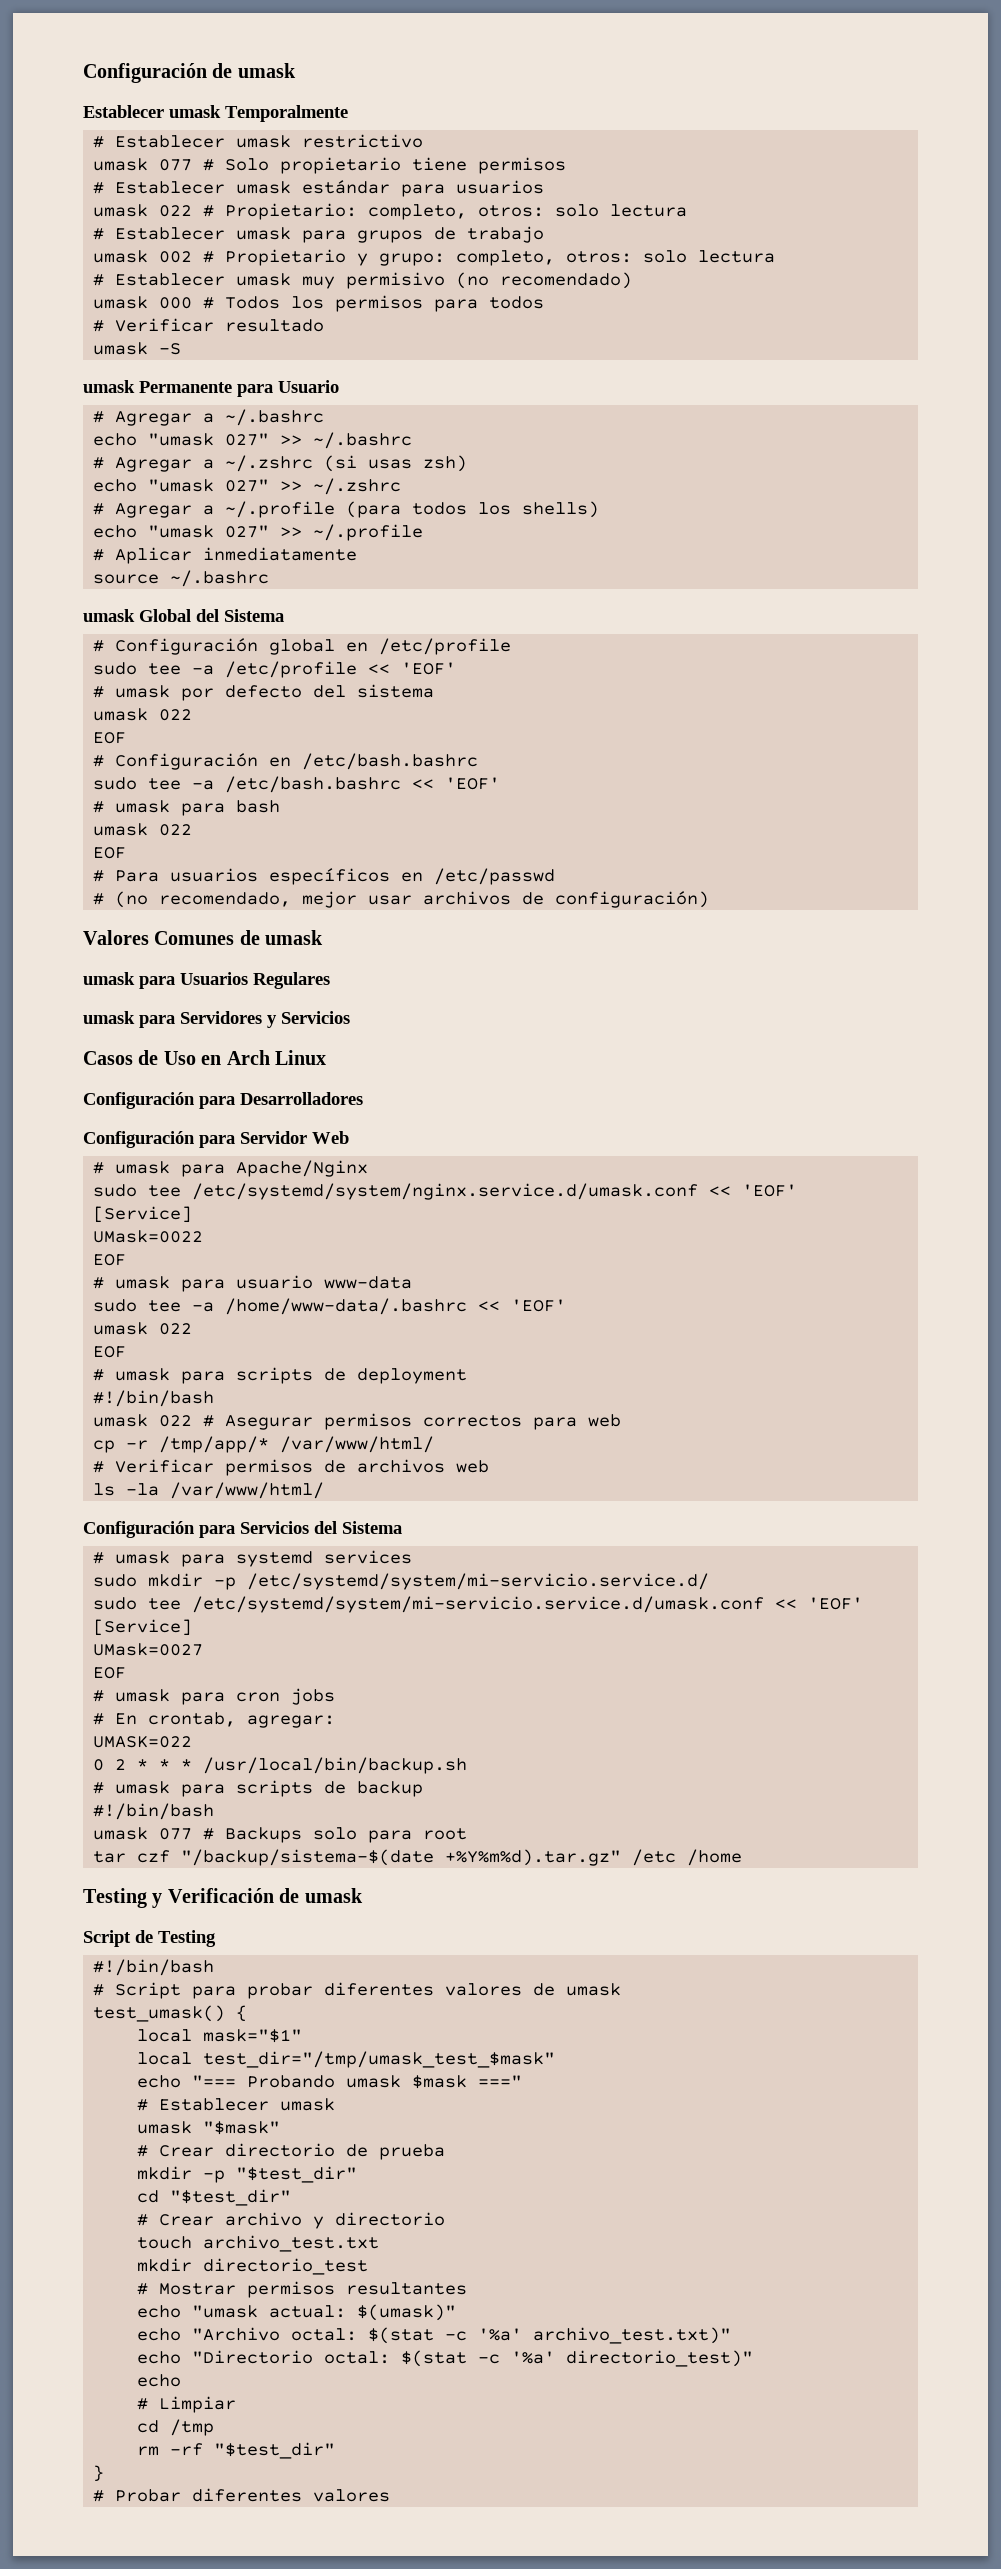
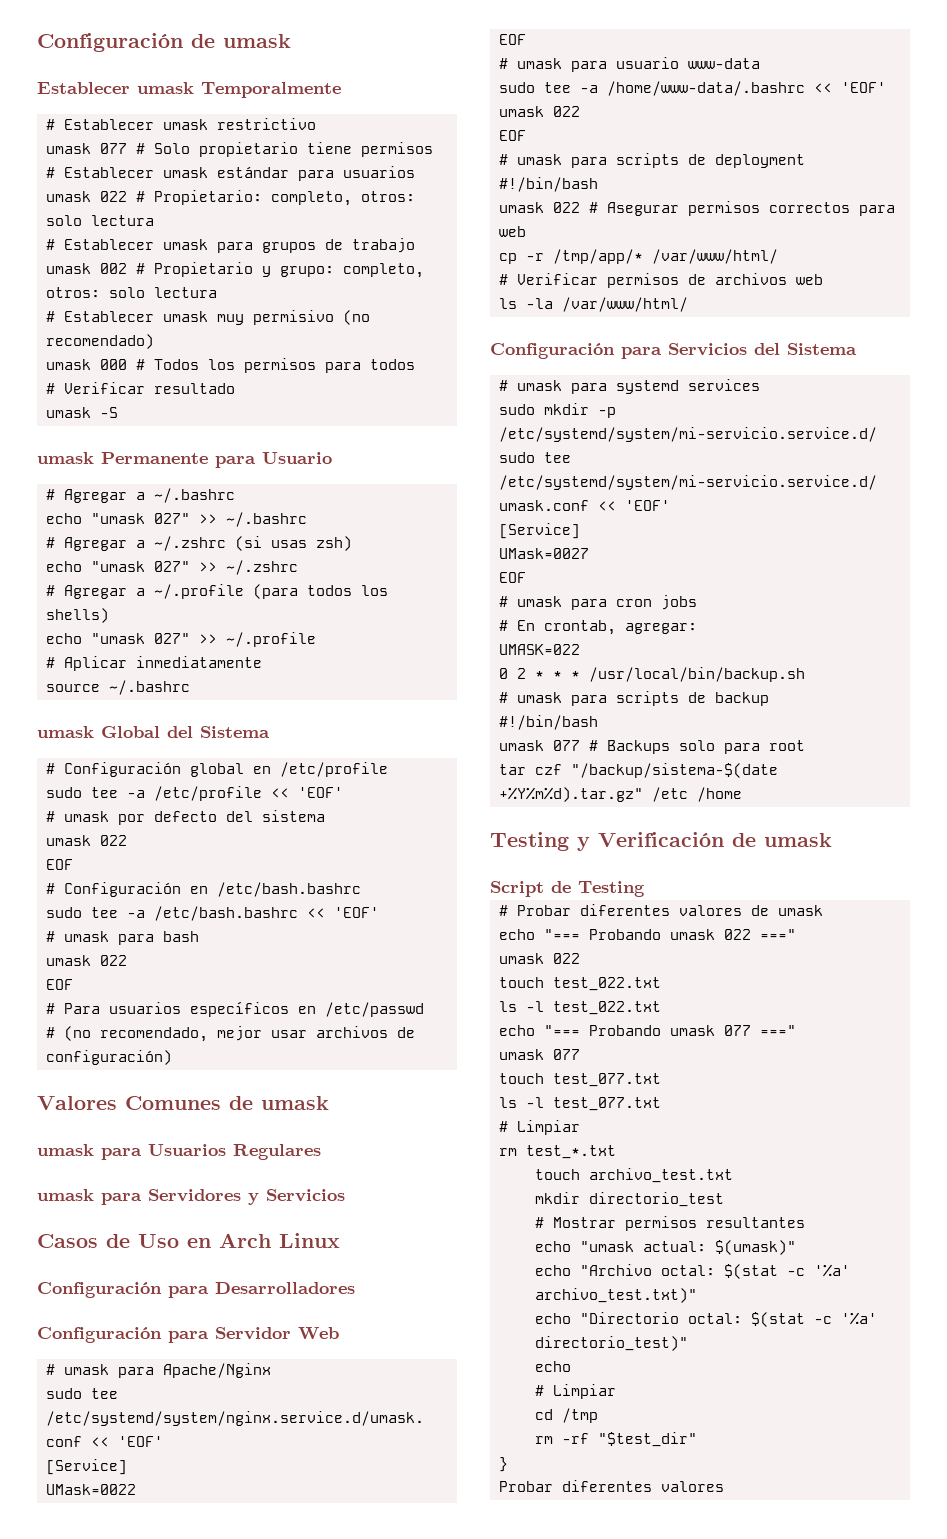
[93,1959,215,1976] [93,1982,314,1999] // #!/bin/bash // # Script para probar -> [499,905,571,916] // # Probar
[93,2005,248,2022] [137,2029,303,2043] [137,2051,556,2068] [137,2075,523,2089] [137,2098,336,2111] [137,2121,281,2135] [137,2143,446,2160] [137,2166,358,2183] [137,2189,292,2206] [137,2212,446,2229] test_umask() { // local mask="$1" // local test_dir="/tmp/umask_test_$mask" // echo "=== Probando umask $mask ===" // # Establecer umask // umask "$mask" // # Crear directorio de prueba // mkdir -p "$test_dir" // cd "$test_dir" // # Crear archivo y directorio -> [499,929,796,940] [499,953,580,964] [499,977,661,991] [499,1001,661,1015] [499,1025,796,1036] [499,1049,580,1060] [499,1073,661,1087] [499,1097,661,1111] [499,1120,580,1135] [499,1145,616,1159] echo "=== Probando umask 022 ===" // umask 022 // touch test_022.txt // ls -l test_022.txt // echo "=== Probando umask 077 ===" // umask 077 // touch test_077.txt // ls -l test_077.txt // # Limpiar // rm test_*.txt
[93,2490,105,2502] # -> (508, 1464) none

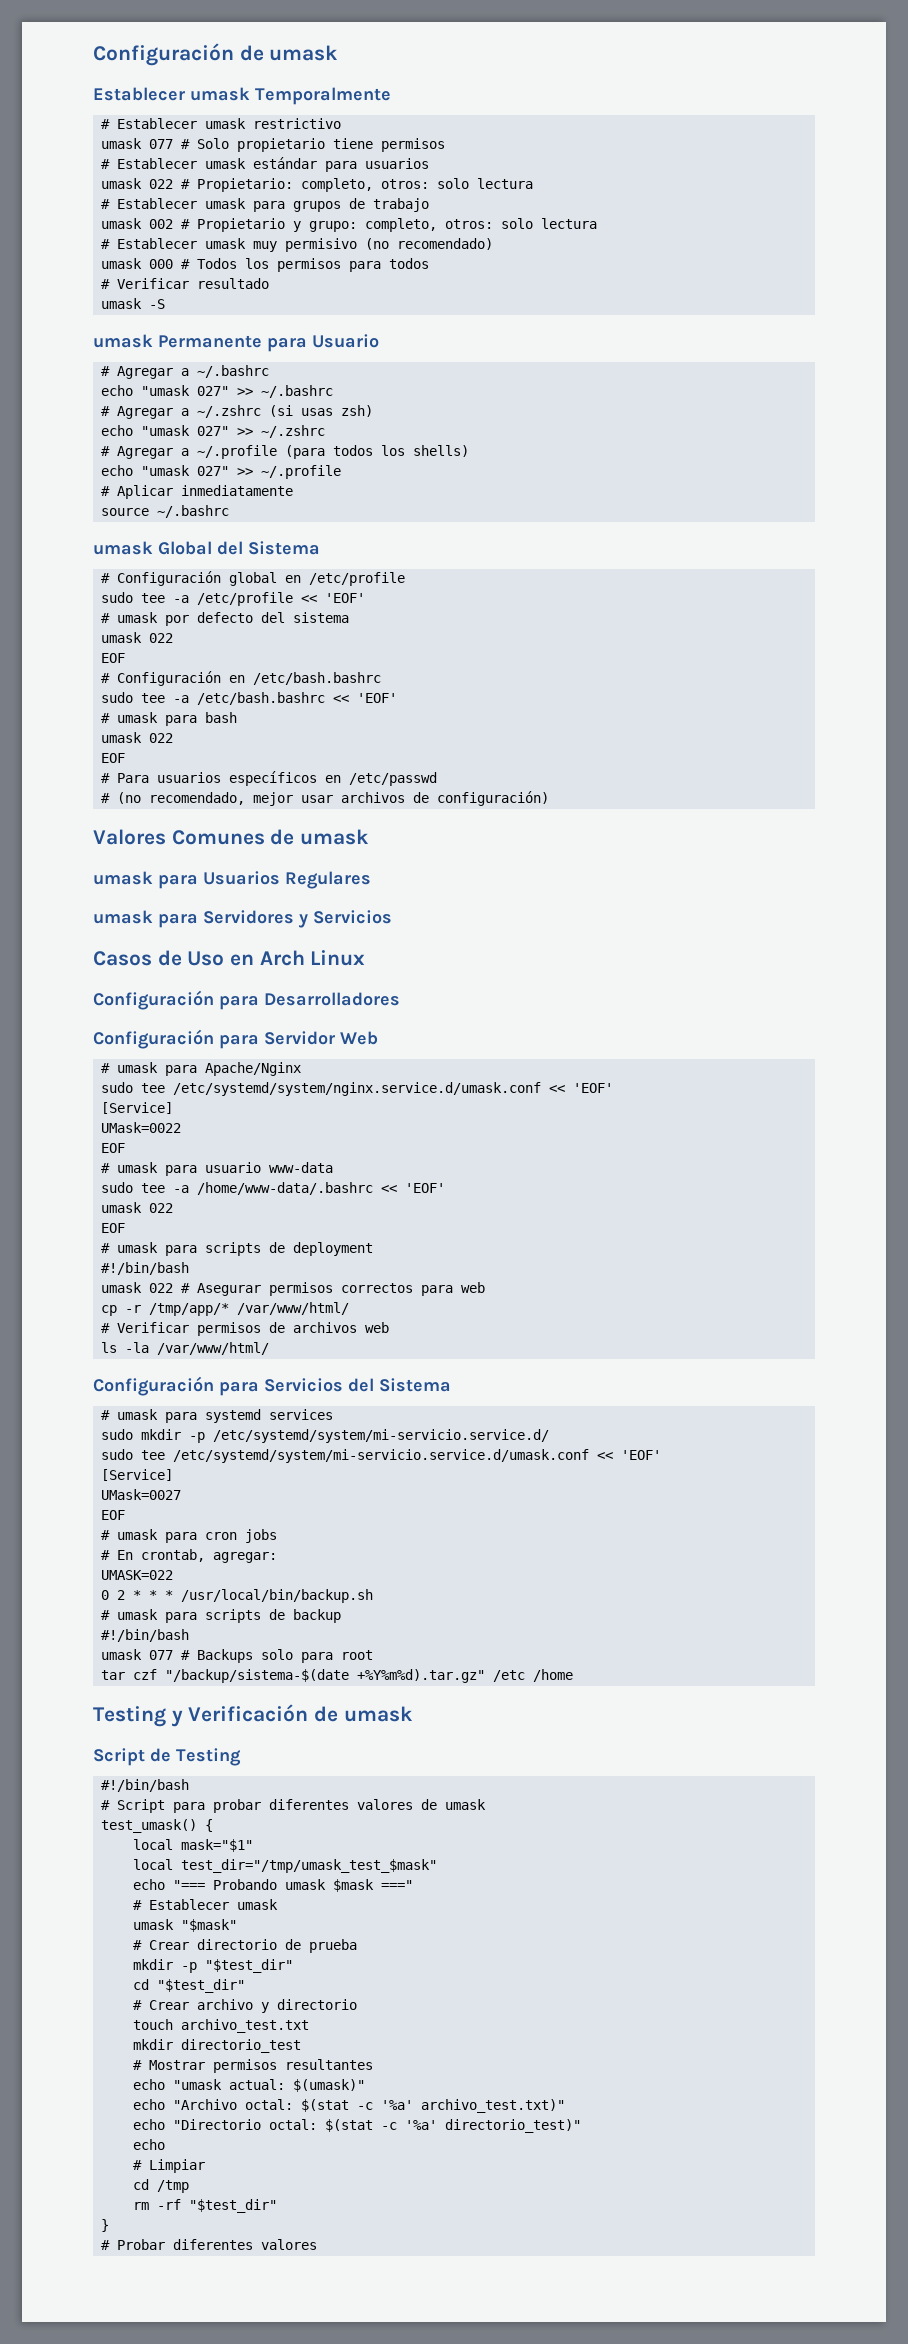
[499,905,571,916] // # Probar -> [101,1779,190,1792] [101,1799,262,1813] // #!/bin/bash // # Script para probar
[499,929,796,940] [499,953,580,964] [499,977,661,991] [499,1001,661,1015] [499,1025,796,1036] [499,1049,580,1060] [499,1073,661,1087] [499,1097,661,1111] [499,1120,580,1135] [499,1145,616,1159] echo "=== Probando umask 022 ===" // umask 022 // touch test_022.txt // ls -l test_022.txt // echo "=== Probando umask 077 ===" // umask 077 // touch test_077.txt // ls -l test_077.txt // # Limpiar // rm test_*.txt -> [101,1819,214,1833] [133,1839,254,1852] [133,1859,438,1873] [133,1879,414,1892] [133,1899,279,1910] [133,1919,238,1932] [133,1939,358,1953] [133,1959,294,1973] [133,1979,246,1993] [133,1999,358,2013] test_umask() { // local mask="$1" // local test_dir="/tmp/umask_test_$mask" // echo "=== Probando umask $mask ===" // # Establecer umask // umask "$mask" // # Crear directorio de prueba // mkdir -p "$test_dir" // cd "$test_dir" // # Crear archivo y directorio
(508, 1464) none -> [101,2240,111,2250] #

